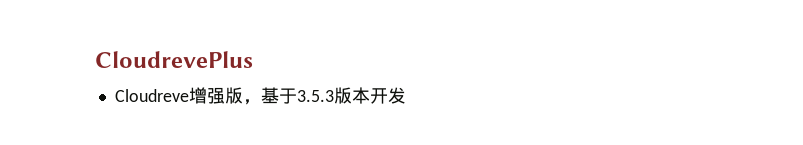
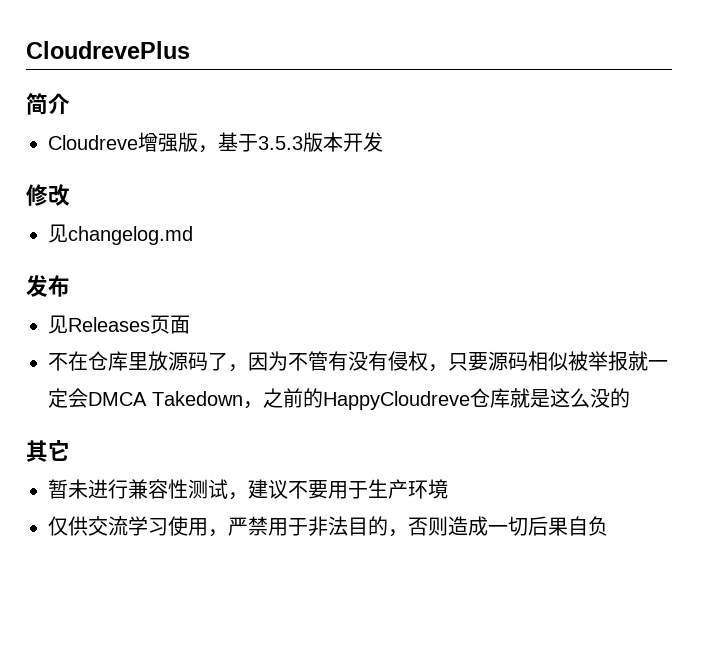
(253, 59) none -> [26,93,70,115] // 简介
(406, 95) none -> [26,184,70,206] [48,224,193,245] [26,275,70,297] [48,315,190,334] [48,351,668,372] [48,388,630,410] [26,440,70,462] [48,479,448,500] [48,516,608,537] // 修改 // 见changelog.md // 发布 // 见Releases页面 // 不在仓库里放源码了，因为不管有没有侵权，只要源码相似被举报就一定会DMCA Takedown，之前的HappyCloudreve仓库就是这么没的 // 其它 // 暂未进行兼容性测试，建议不要用于生产环境 // 仅供交流学习使用，严禁用于非法目的，否则造成一切后果自负

